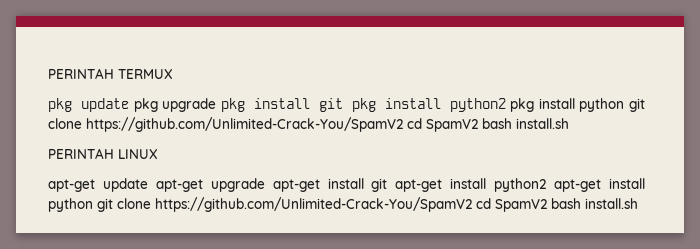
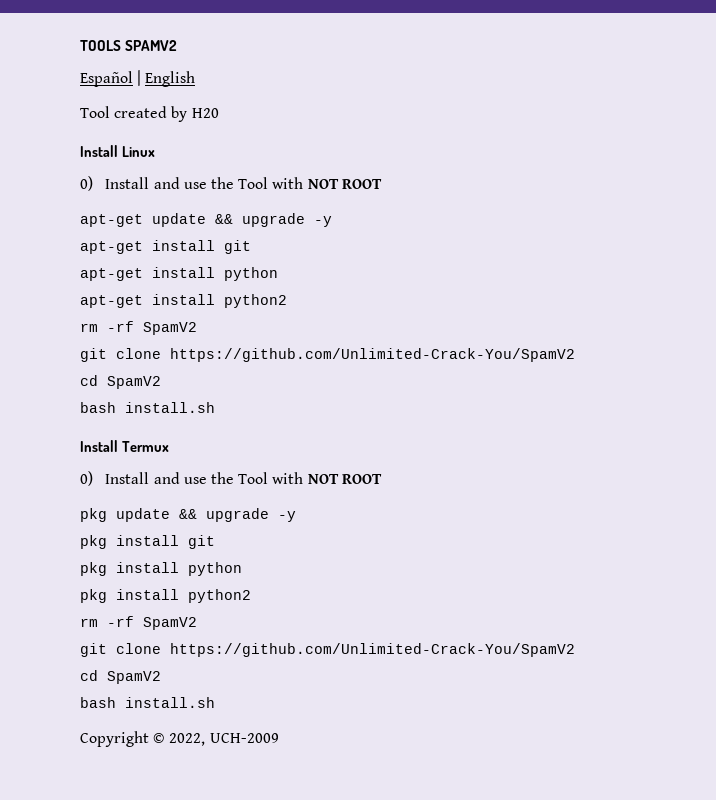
[48,68,173,79] PERINTAH TERMUX -> [80,40,178,51] [80,70,196,87] [80,106,219,122] [80,145,155,157] [80,176,382,191] [80,213,332,227] [80,240,251,254] [80,267,278,281] [80,294,287,308] [80,321,197,335] [80,348,575,362] [80,375,161,389] [80,402,215,413] [80,440,169,452] [80,471,382,486] TOOLS SPAMV2 // Español | English // Tool created by H20 // Install Linux // 0) Install and use the Tool with NOT ROOT // apt-get update && upgrade -y // apt-get install git // apt-get install python // apt-get install python2 // rm -rf SpamV2 // git clone https://github.com/Unlimited-Crack-You/SpamV2 // cd SpamV2 // bash install.sh // Install Termux // 0) Install and use the Tool with NOT ROOT
[133,98,217,112] pkg upgrade -> [179,508,296,522] && upgrade -y //
(343, 105) none -> [80,562,242,576] // pkg install python //
[510,98,645,112] [48,117,569,132] [48,148,158,159] [48,178,646,192] [48,197,638,212] pkg install python git clone https://github.com/Unlimited-Crack-You/SpamV2 cd SpamV2 bash install.sh // PERINTAH LINUX // apt-get update apt-get upgrade apt-get install git apt-get install python2 apt-get install python git clone https://github.com/Unlimited-Crack-You/SpamV2 cd SpamV2 bash install.sh -> [80,616,197,630] [80,643,575,657] [80,670,161,684] [80,697,215,708] [80,731,279,747] // rm -rf SpamV2 // git clone https://github.com/Unlimited-Crack-You/SpamV2 // cd SpamV2 // bash install.sh // Copyright © 2022, UCH-2009

